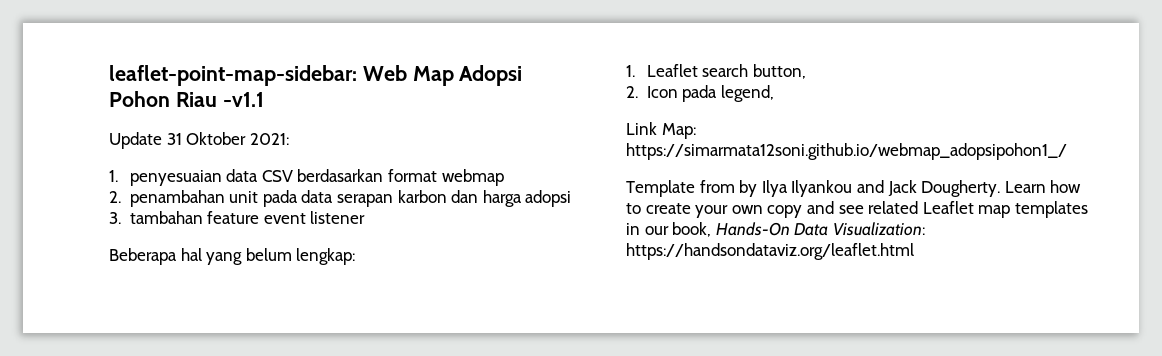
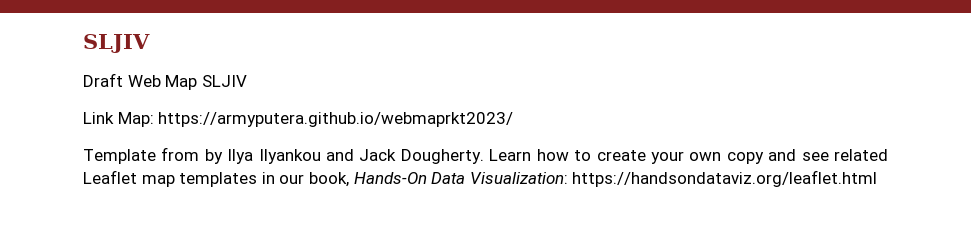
[109,65,523,86] [109,91,264,107] [109,132,289,149] [109,169,504,186] [109,190,572,207] [109,211,366,224] [109,248,356,265] [626,64,806,79] [626,85,774,102] leaflet-point-map-sidebar: Web Map Adopsi Pohon Riau -v1.1 // Update 31 Oktober 2021: // 1. penyesuaian data CSV berdasarkan format webmap // 2. penambahan unit pada data serapan karbon dan harga adopsi // 3. tambahan feature event listener // Beberapa hal yang belum lengkap: // 1. Leaflet search button, // 2. Icon pada legend, -> [83,34,150,53] [83,73,247,90] SLJIV // Draft Web Map SLJIV
[626,143,1067,160] https://simarmata12soni.github.io/webmap_adopsipohon1_/ -> [158,112,514,127] https://armyputera.github.io/webmaprkt2023/

